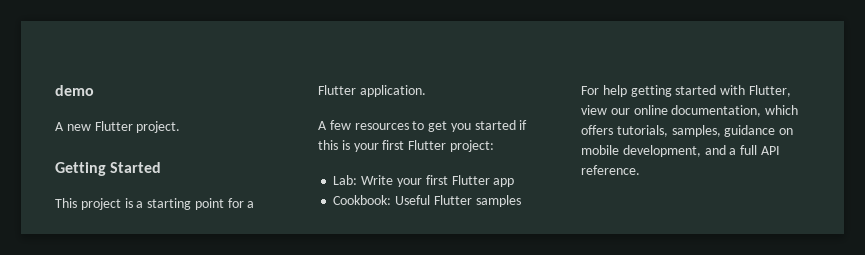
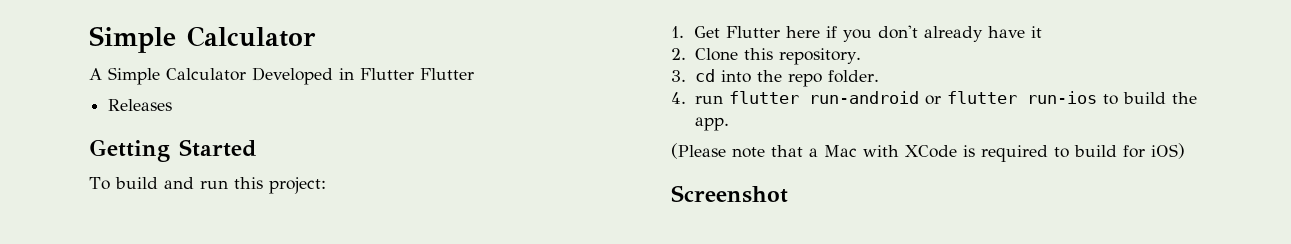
[55,85,94,96] [55,121,181,133] [55,162,162,176] [55,198,255,210] [318,85,426,97] [318,120,528,132] [318,140,494,152] [333,175,515,187] [333,195,521,207] [581,85,791,97] [581,105,799,117] [581,125,794,137] [581,145,780,157] [581,165,640,175] demo // A new Flutter project. // Getting Started // This project is a starting point for a Flutter application. // A few resources to get you started if this is your first Flutter project: // Lab: Write your first Flutter app // Cookbook: Useful Flutter samples // For help getting started with Flutter, view our online documentation, which offers tutorials, samples, guidance on mobile development, and a full API reference. -> [89,26,316,53] [89,67,474,85] [108,99,173,111] [89,139,257,162] [89,177,326,194] [671,25,1042,42] [671,48,861,65] [671,69,879,87] [671,91,1197,105] [694,117,729,131] [671,143,1185,162] [671,185,788,203] Simple Calculator // A Simple Calculator Developed in Flutter Flutter // Releases // Getting Started // To build and run this project: // 1. Get Flutter here if you don't already have it // 2. Clone this repository. // 3. cd into the repo folder. // 4. run flutter run-android or flutter run-ios to build the app. // (Please note that a Mac with XCode is required to build for iOS) // Screenshot

